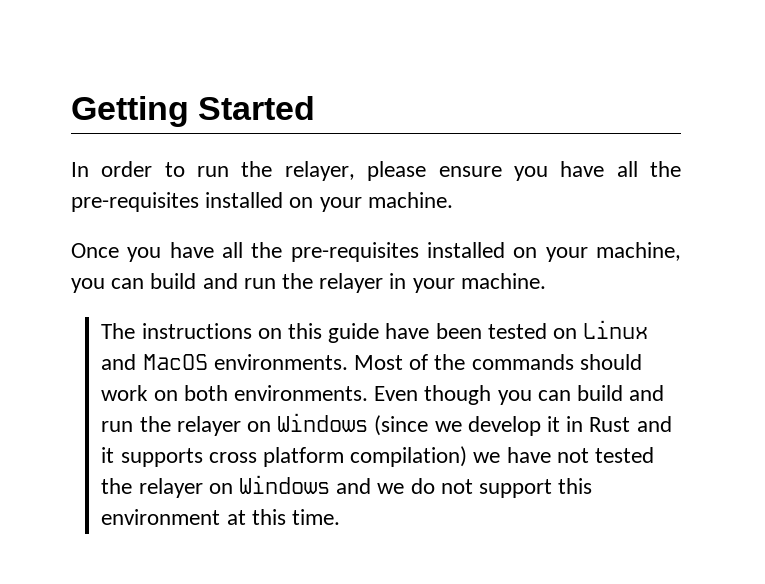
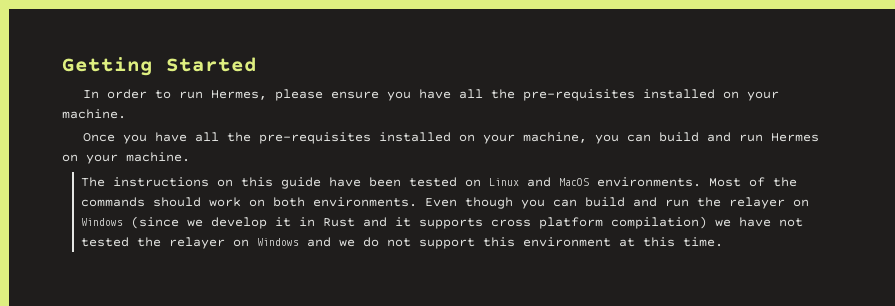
[241,161,355,181] the relayer, -> [211,90,268,100] Hermes,
[282,273,407,293] the relayer in -> [771,133,820,142] [62,154,78,162] Hermes on

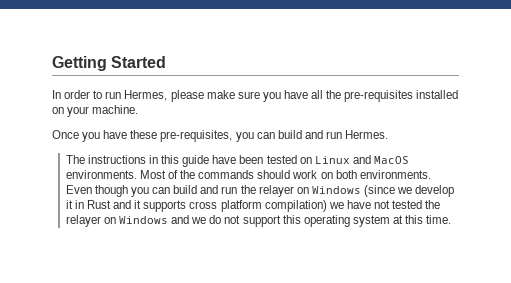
[331,91,380,99] ensure -> [206,90,260,99] make sure
[195,132,820,144] [62,152,190,164] all the pre-requisites installed on your machine, you can build and run Hermes on your machine. -> [130,130,389,142] these pre-requisites, you can build and run Hermes.
[217,179,234,187] on -> [149,155,159,164] in
[523,237,612,247] environment -> [303,215,390,227] operating system

